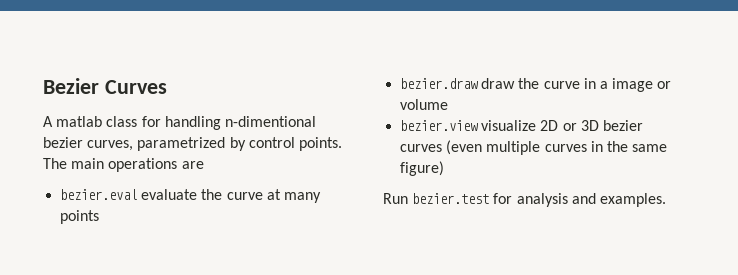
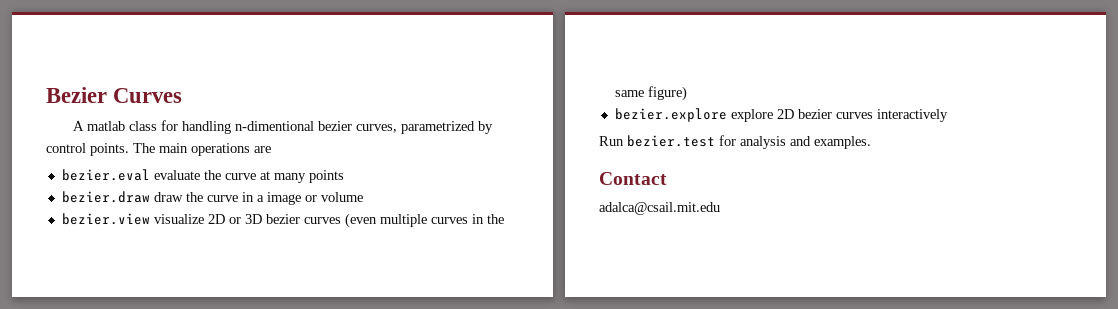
(445, 168) none -> [614,108,948,122] // bezier.explore explore 2D bezier curves interactively
(666, 200) none -> [599,172,667,185] [599,202,720,215] // Contact // adalca@csail.mit.edu

